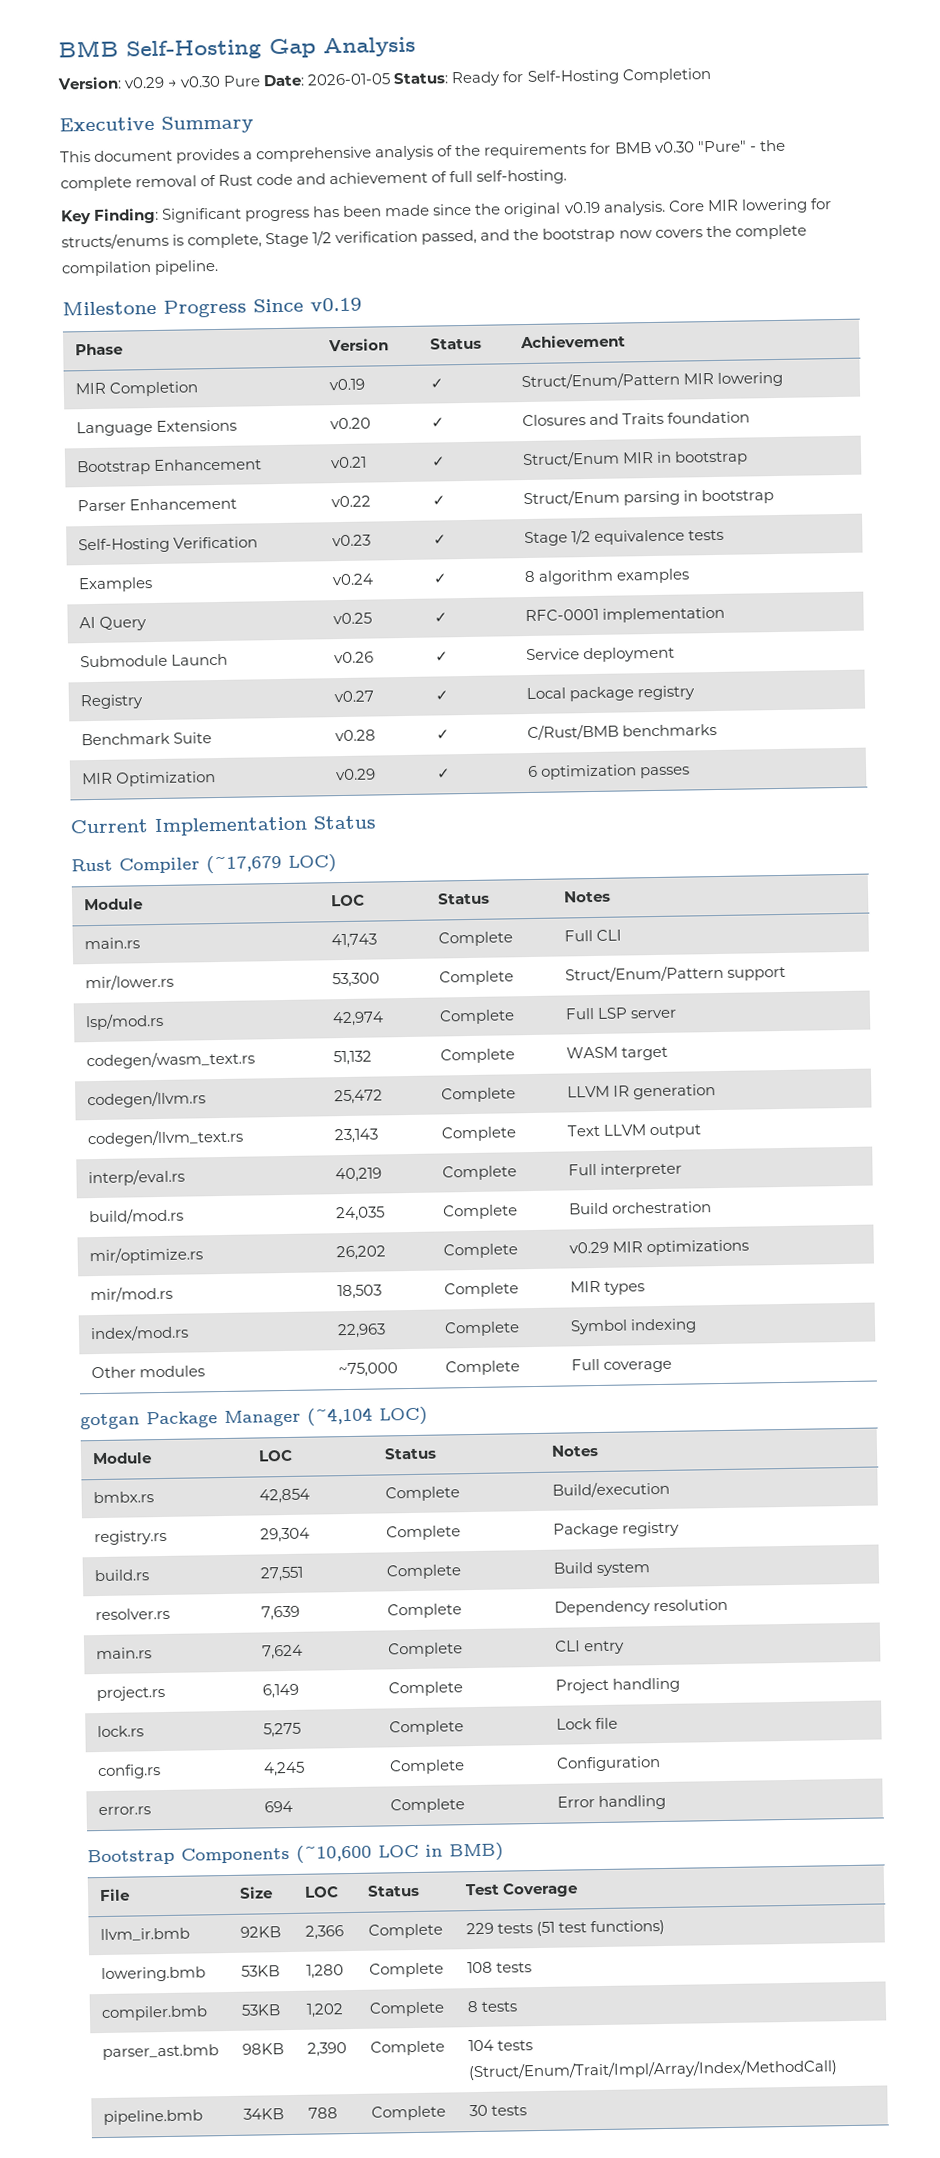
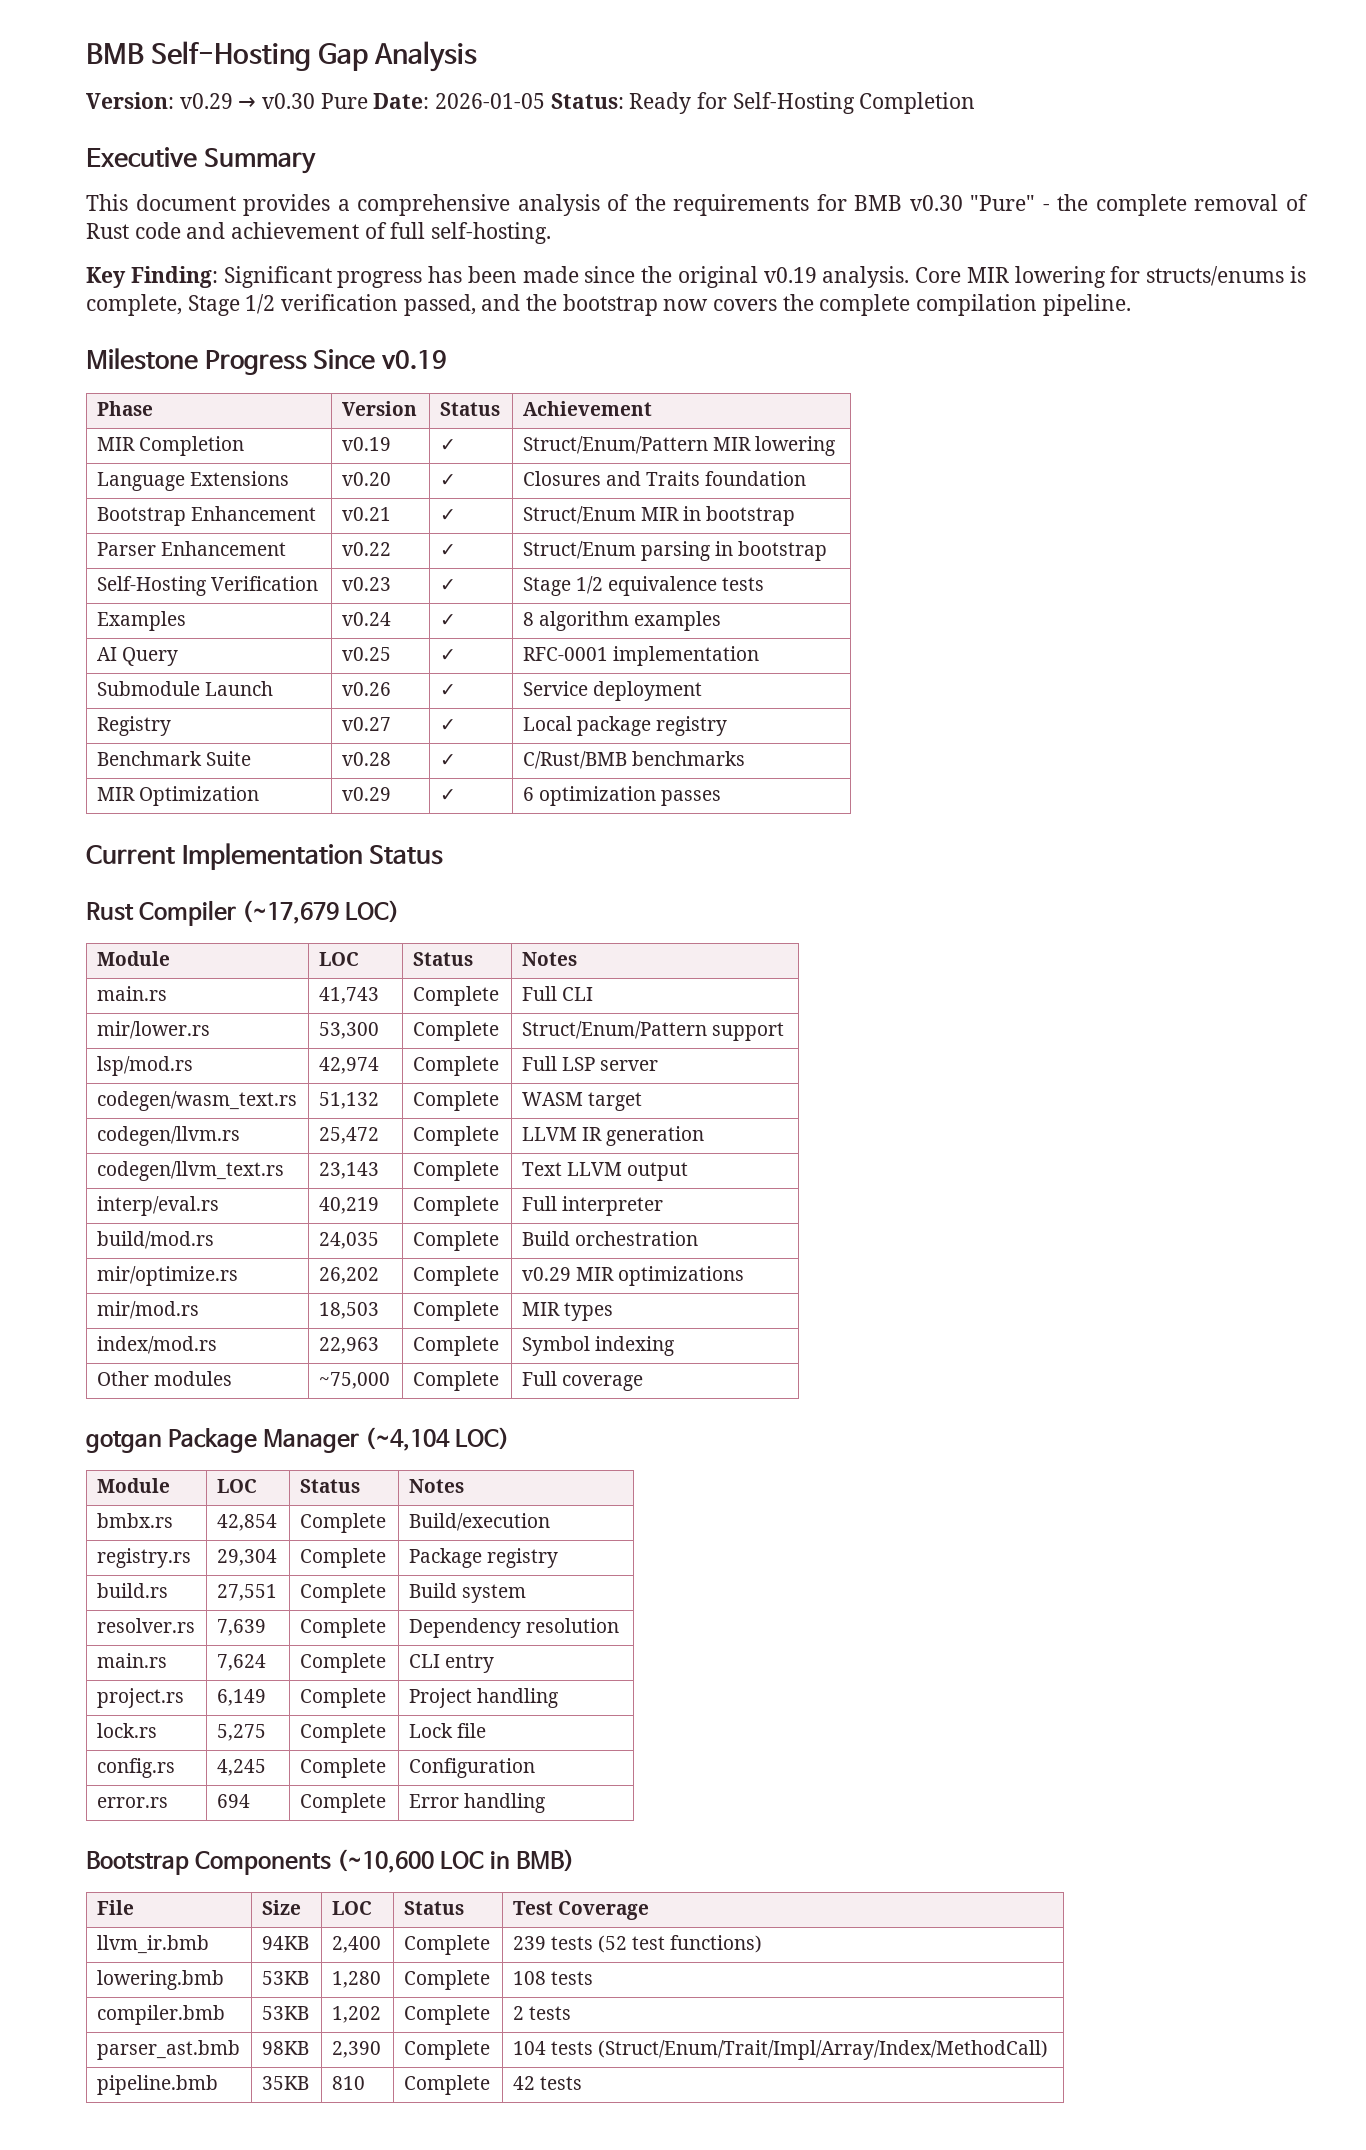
[239,1926,281,1938] [304,1925,344,1940] [367,1923,443,1939] [465,1921,555,1937] 92KB | 2,366 | Complete | 229 tests (51 -> [261,1936,309,1950] [331,1936,381,1953] [403,1935,490,1955] [512,1935,628,1953] 94KB | 2,400 | Complete | 239 tests (52
[466,2000,478,2013] 8 -> [512,2006,524,2020] 2
[242,2108,284,2120] [307,2107,338,2119] [370,2105,446,2121] [468,2104,488,2117] 34KB | 788 | Complete | 30 -> [261,2076,309,2090] [331,2076,365,2090] [403,2075,490,2095] [512,2076,535,2090] 35KB | 810 | Complete | 42

